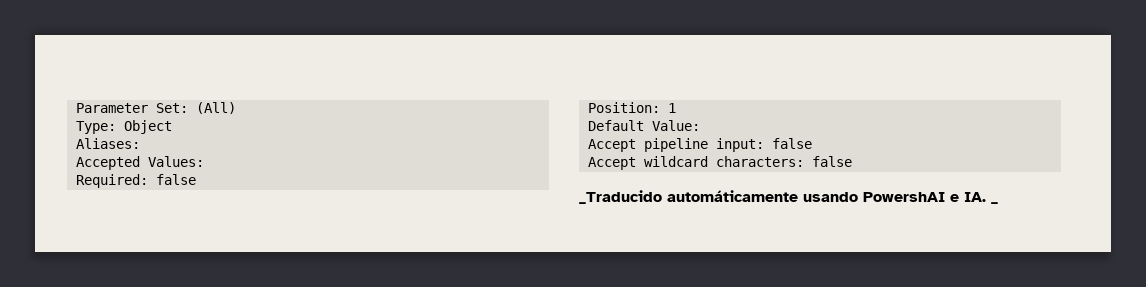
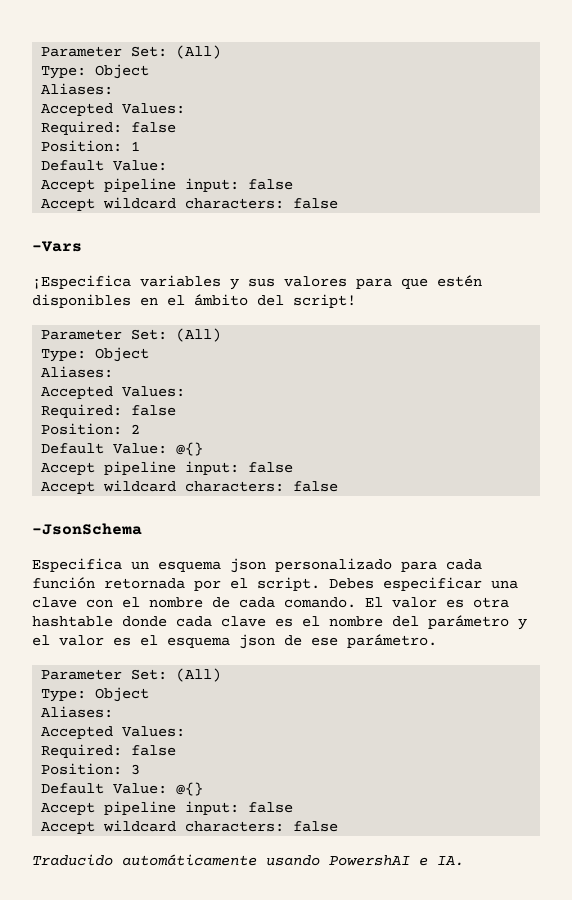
[579,190,662,204] _Traducido -> [32,241,82,252] [32,275,482,290] [32,294,356,308] [41,328,222,342] [41,347,150,362] [41,366,114,378] [41,386,186,399] [41,404,177,418] [41,423,141,435] [41,442,204,456] [41,461,294,475] [41,480,339,494] [32,523,142,535] [32,558,482,573] [32,577,518,591] [32,597,509,608] [32,615,527,630] [32,634,437,649] [41,668,222,682] [41,687,150,702] [41,706,114,718] [41,726,186,739] [41,744,177,758] [41,763,141,775] [41,782,204,796] [41,801,294,815] [41,820,339,834] [32,854,113,866] -Vars // ¡Especifica variables y sus valores para que estén disponibles en el ámbito del script! // Parameter Set: (All) // Type: Object // Aliases: // Accepted Values: // Required: false // Position: 2 // Default Value: @{} // Accept pipeline input: false // Accept wildcard characters: false // -JsonSchema // Especifica un esquema json personalizado para cada función retornada por el script. Debes especificar una clave con el nombre de cada comando. El valor es otra hashtable donde cada clave es el nombre del parámetro y el valor es el esquema json de ese parámetro. // Parameter Set: (All) // Type: Object // Aliases: // Accepted Values: // Required: false // Position: 3 // Default Value: @{} // Accept pipeline input: false // Accept wildcard characters: false // Traducido
[991,202,998,204] _ -> (464, 861) none

